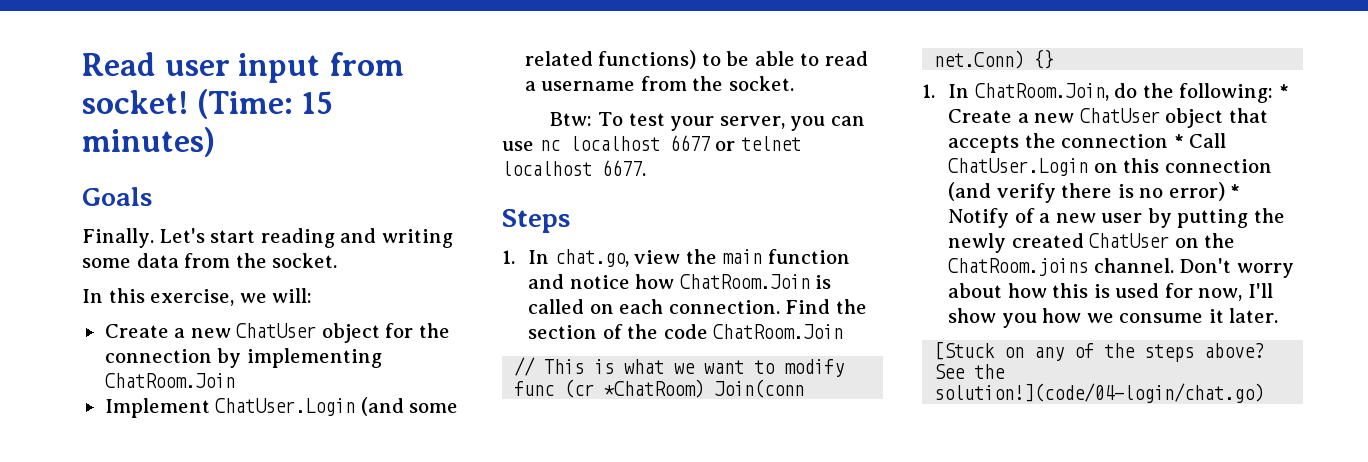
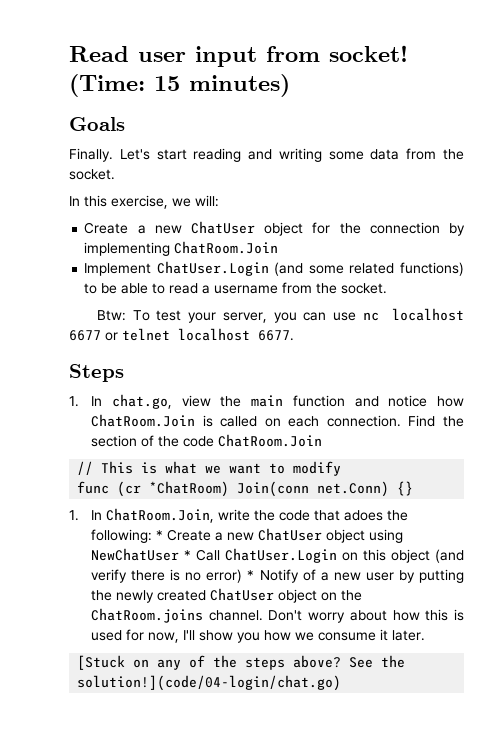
[1114,83,1138,98] do -> [218,509,384,521] write the code that adoes
[1228,108,1268,123] [948,133,1169,153] that accepts the connection -> [369,529,404,543] [91,548,180,561] using NewChatUser
[1164,159,1272,173] connection -> [391,549,431,563] object
(1170, 240) none -> [278,589,318,603] object

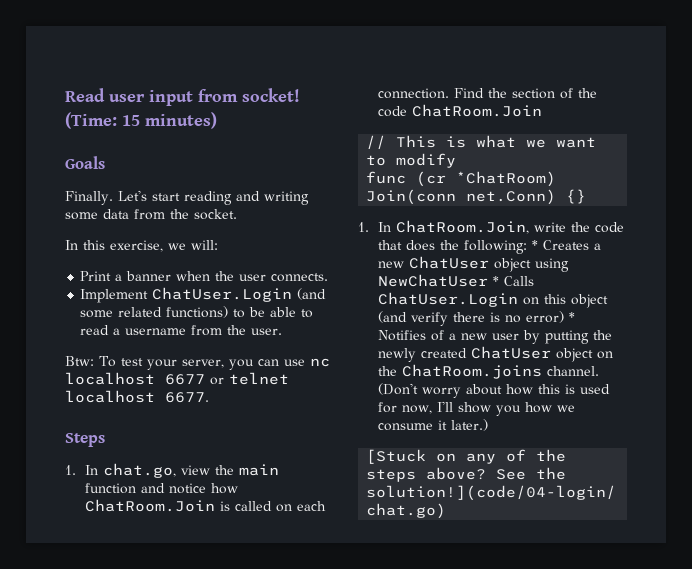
[84,221,465,236] [84,241,279,256] Create a new ChatUser object for the connection by implementing ChatRoom.Join -> [80,271,329,282] Print a banner when the user connects.
[341,283,388,294] socket. -> [251,328,283,335] user.
[344,510,384,521] adoes -> [405,240,435,251] does
[167,529,212,541] Create -> [542,240,589,250] Creates
[196,549,221,561] Call -> [503,276,534,286] Calls
[259,569,299,583] Notify -> [377,330,426,341] Notifies
[268,610,303,621] Don't -> [377,383,418,395] (Don't
[392,630,426,641] later. -> [450,419,488,431] later.)

